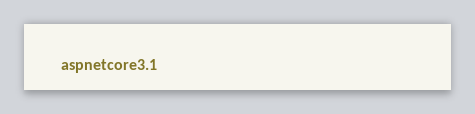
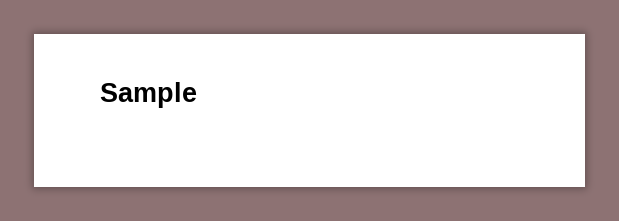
[61,59,157,73] aspnetcore3.1 -> [100,82,197,108] Sample

